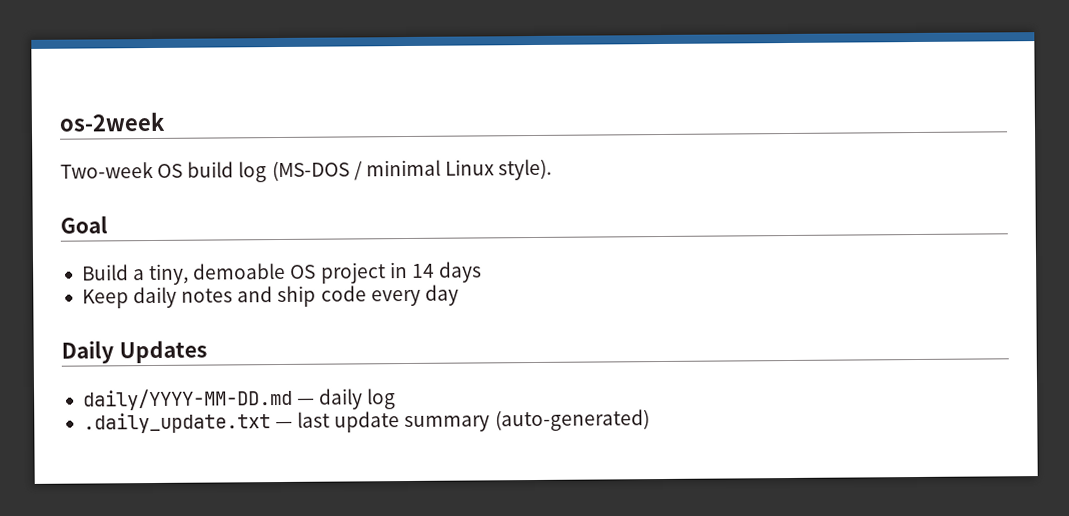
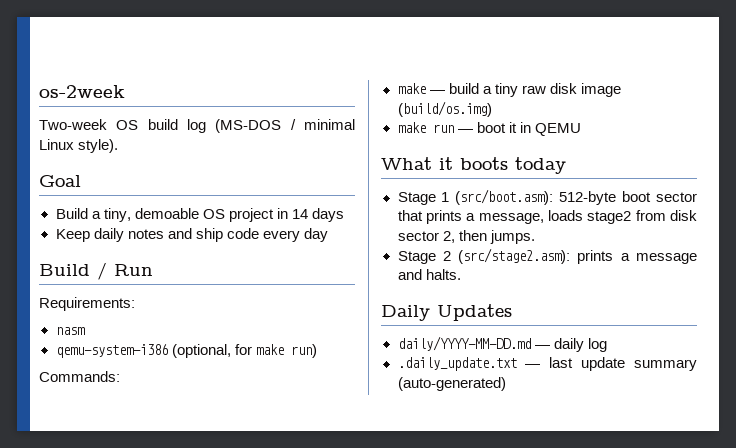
(459, 295) none -> [39,262,153,280] [39,297,135,311] [55,327,85,335] [55,344,317,358] [39,371,120,382] [397,83,621,97] [397,101,492,117] [397,122,581,136] [381,157,566,174] [397,189,697,205] [397,210,697,224] [397,230,535,244] [397,248,697,264] [397,269,461,280] // Build / Run // Requirements: // nasm // qemu-system-i386 (optional, for make run) // Commands: // make — build a tiny raw disk image (build/os.img) // make run — boot it in QEMU // What it boots today // Stage 1 (src/boot.asm): 512-byte boot sector that prints a message, loads stage2 from disk sector 2, then jumps. // Stage 2 (src/stage2.asm): prints a message and halts.

